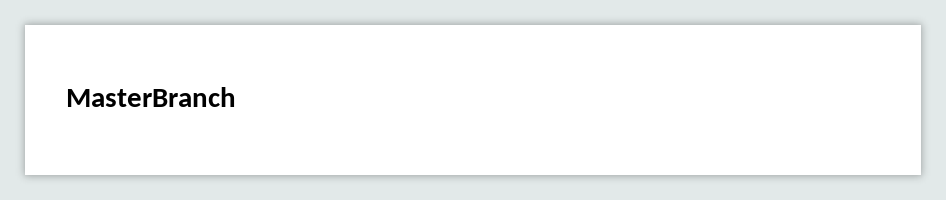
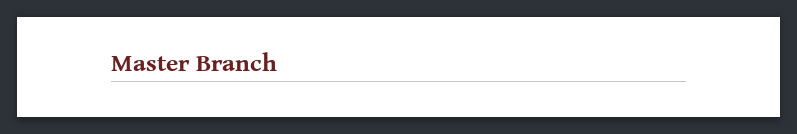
[66,87,236,107] MasterBranch -> [111,52,277,71] Master Branch

